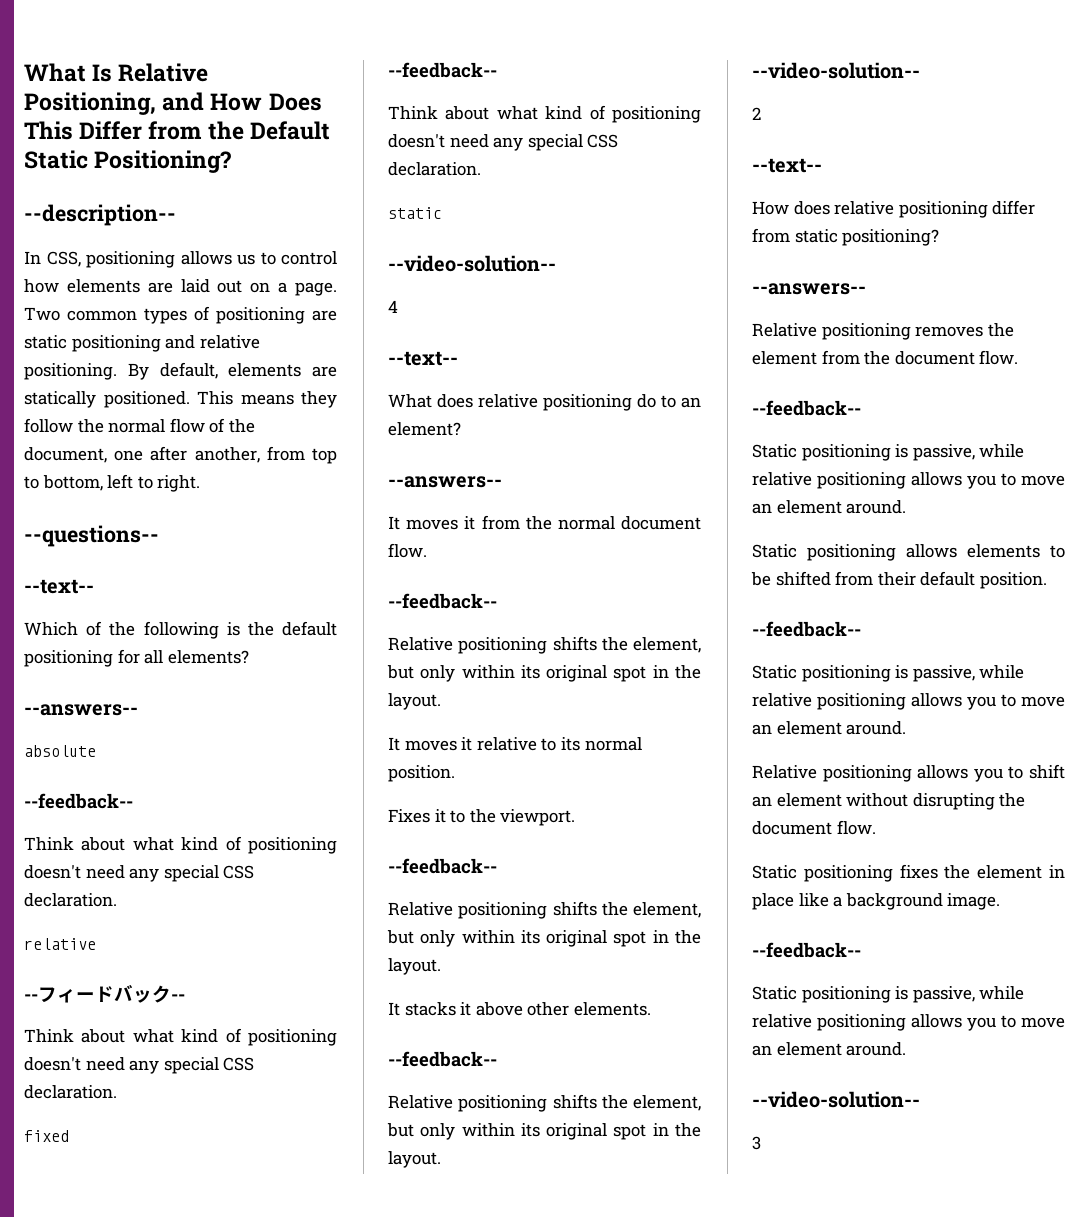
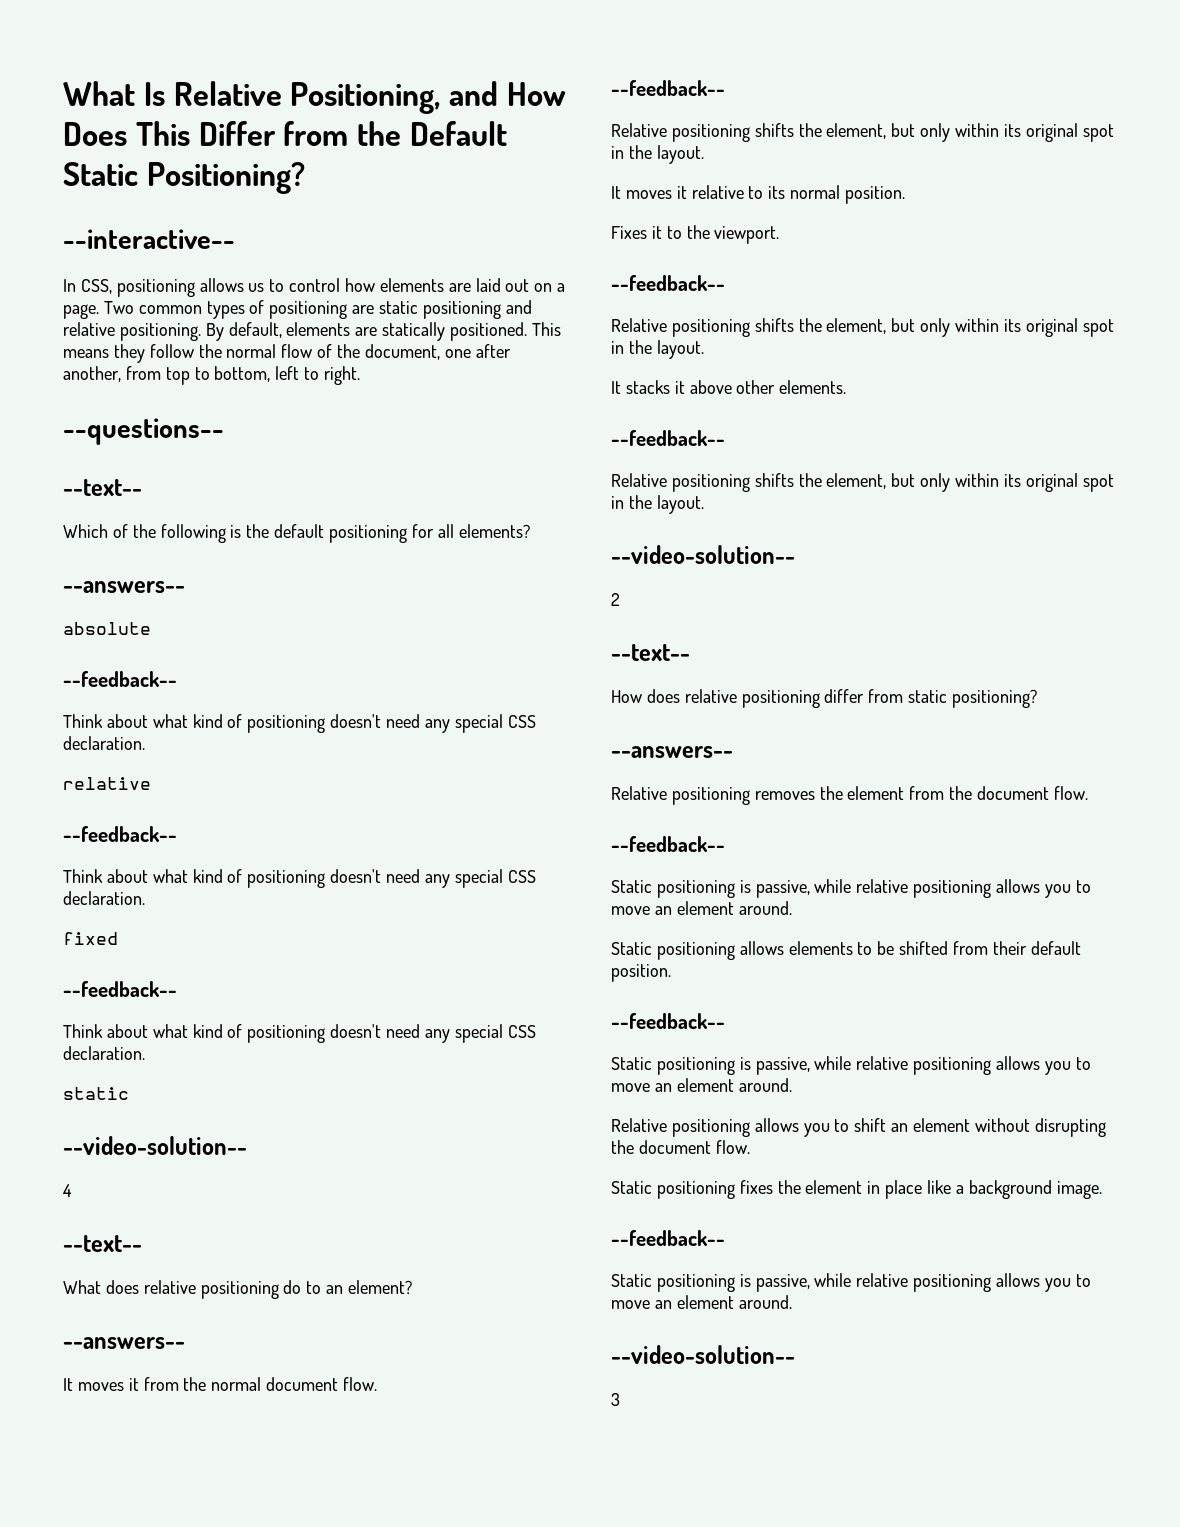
[24,204,176,226] --description-- -> [63,229,235,249] --interactive--
[24,985,185,1003] --フィードバック-- -> [63,826,177,842] --feedback--

